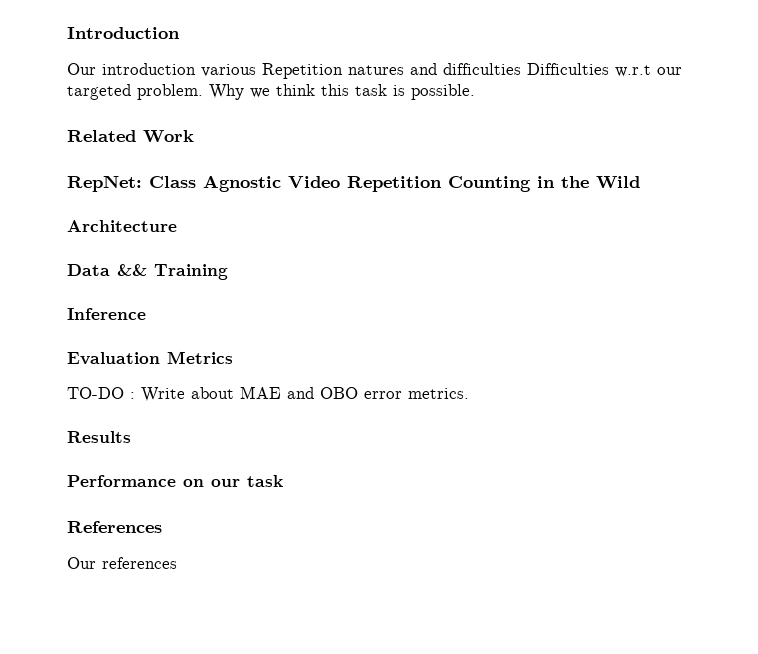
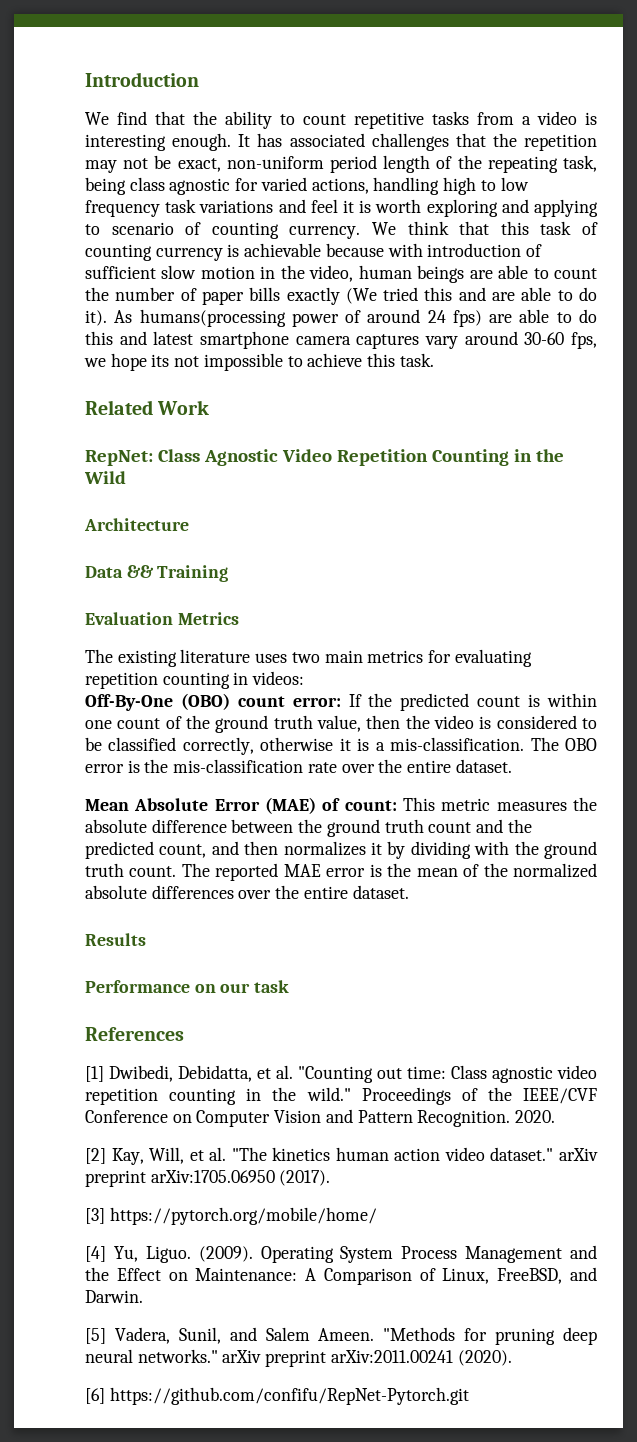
[67,63,682,79] [67,84,475,100] Our introduction various Repetition natures and difficulties Difficulties w.r.t our targeted problem. Why we think this task is possible. -> [85,111,597,129] [85,133,597,151] [85,155,597,173] [85,177,529,195] [85,199,598,217] [85,221,599,239] [85,243,543,261] [85,265,597,283] [85,287,598,305] [85,309,597,327] [85,331,597,349] [84,353,434,371] We find that the ability to count repetitive tasks from a video is interesting enough. It has associated challenges that the repetition may not be exact, non-uniform period length of the repeating task, being class agnostic for varied actions, handling high to low frequency task variations and feel it is worth exploring and applying to scenario of counting currency. We think that this task of counting currency is achievable because with introduction of sufficient slow motion in the video, human beings are able to count the number of paper bills exactly (We tried this and are able to do it). As humans(processing power of around 24 fps) are able to do this and latest smartphone camera captures vary around 30-60 fps, we hope its not impossible to achieve this task.
[67,308,146,320] // Inference -> (229, 573) none
[67,386,469,402] TO-DO : Write about MAE and OBO error metrics. -> [85,649,532,667] [85,671,305,689] [85,693,598,711] [85,715,597,733] [85,737,598,755] [85,759,512,773] [85,797,597,814] [85,819,532,837] [85,841,597,859] [85,863,597,881] [85,885,409,899] The existing literature uses two main metrics for evaluating repetition counting in videos: // Off-By-One (OBO) count error: If the predicted count is within one count of the ground truth value, then the video is considered to be classified correctly, otherwise it is a mis-classification. The OBO error is the mis-classification rate over the entire dataset. // Mean Absolute Error (MAE) of count: This metric measures the absolute difference between the ground truth count and the predicted count, and then normalizes it by dividing with the ground truth count. The reported MAE error is the mean of the normalized absolute differences over the entire dataset.
[67,557,177,569] Our references -> [85,1065,597,1083] [85,1087,597,1105] [85,1109,556,1127] [85,1147,598,1165] [85,1170,331,1187] [85,1207,377,1225] [85,1245,597,1263] [85,1267,597,1285] [85,1290,143,1303] [85,1327,598,1345] [85,1349,512,1367] [85,1387,469,1405] [1] Dwibedi, Debidatta, et al. "Counting out time: Class agnostic video repetition counting in the wild." Proceedings of the IEEE/CVF Conference on Computer Vision and Pattern Recognition. 2020. // [2] Kay, Will, et al. "The kinetics human action video dataset." arXiv preprint arXiv:1705.06950 (2017). // [3] https://pytorch.org/mobile/home/ // [4] Yu, Liguo. (2009). Operating System Process Management and the Effect on Maintenance: A Comparison of Linux, FreeBSD, and Darwin. // [5] Vadera, Sunil, and Salem Ameen. "Methods for pruning deep neural networks." arXiv preprint arXiv:2011.00241 (2020). // [6] https://github.com/confifu/RepNet-Pytorch.git

